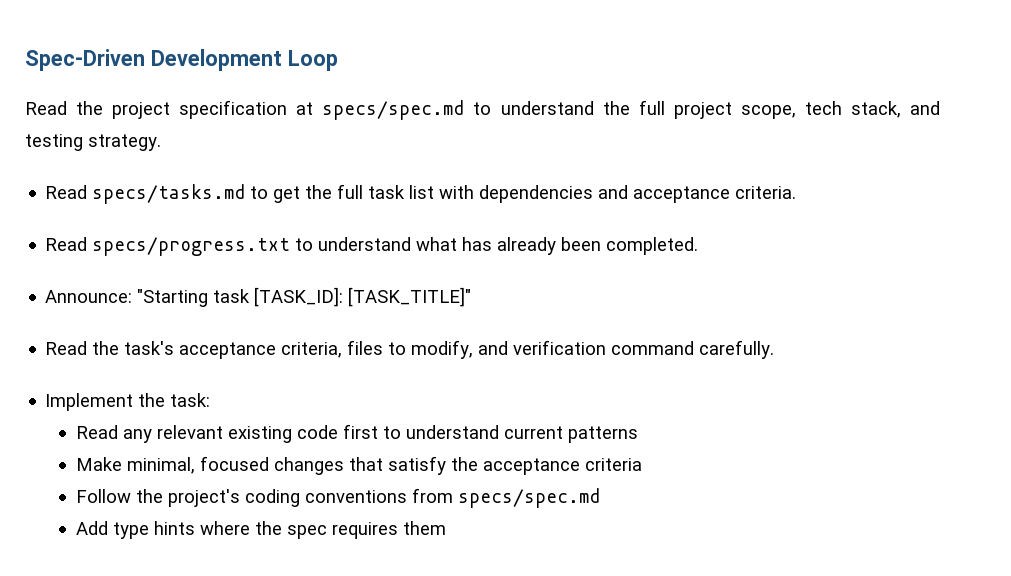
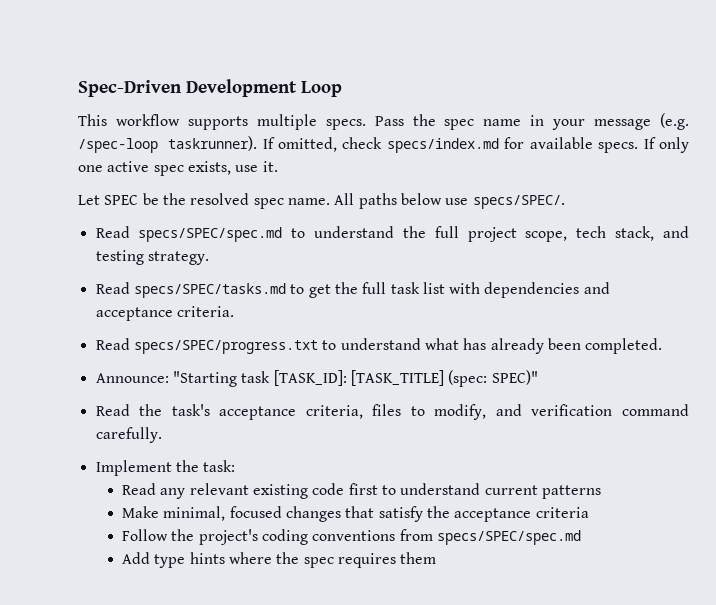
[25,100,465,120] Read the project specification at specs/spec.md -> [78,113,689,130] [78,136,689,153] [78,161,278,176] [78,193,565,209] [95,226,283,242] This workflow supports multiple specs. Pass the spec name in your message (e.g. /spec-loop taskrunner). If omitted, check specs/index.md for available specs. If only one active spec exists, use it. // Let SPEC be the resolved spec name. All paths below use specs/SPEC/. // Read specs/SPEC/spec.md
[92,184,246,204] specs/tasks.md -> [133,283,286,298] specs/SPEC/tasks.md
[92,237,291,256] specs/progress.txt -> [133,340,318,354] specs/SPEC/progress.txt
[348,287,472,307] [TASK_TITLE]" -> [350,370,538,387] [TASK_TITLE] (spec: SPEC)"
[458,488,601,508] specs/spec.md -> [436,530,581,545] specs/SPEC/spec.md

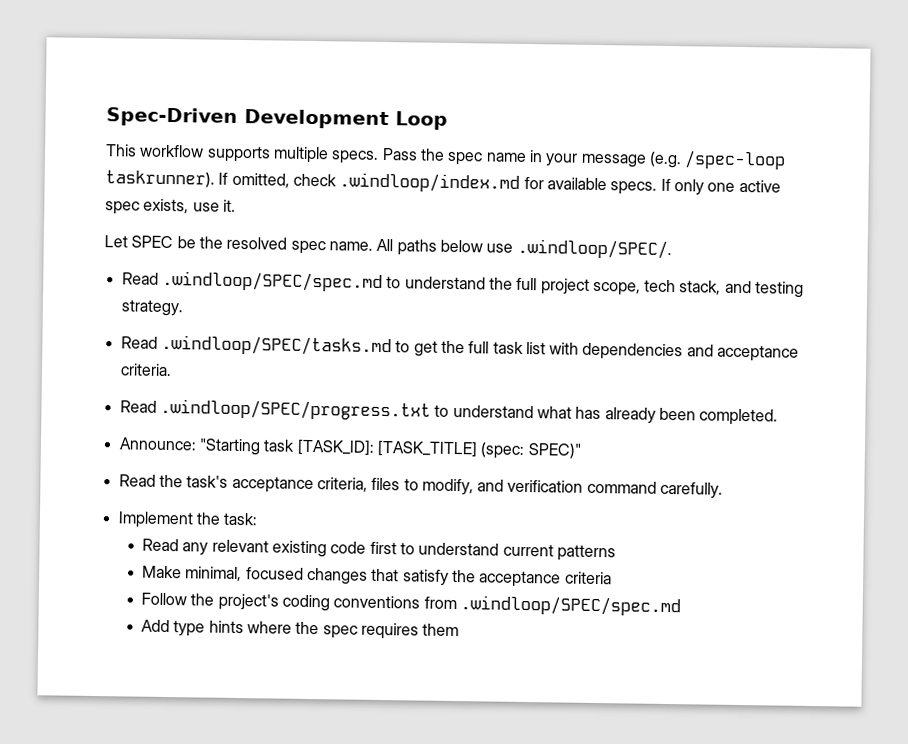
[386,138,499,153] specs/index.md -> [339,172,521,193] .windloop/index.md
[472,195,565,209] [95,226,283,242] specs/SPEC/. // Read specs/SPEC/spec.md -> [516,238,672,260] [121,270,383,292] .windloop/SPEC/. // Read .windloop/SPEC/spec.md
[133,283,286,298] specs/SPEC/tasks.md -> [160,334,392,357] .windloop/SPEC/tasks.md
[133,340,318,354] specs/SPEC/progress.txt -> [159,398,431,421] .windloop/SPEC/progress.txt
[436,530,581,545] specs/SPEC/spec.md -> [460,595,682,617] .windloop/SPEC/spec.md

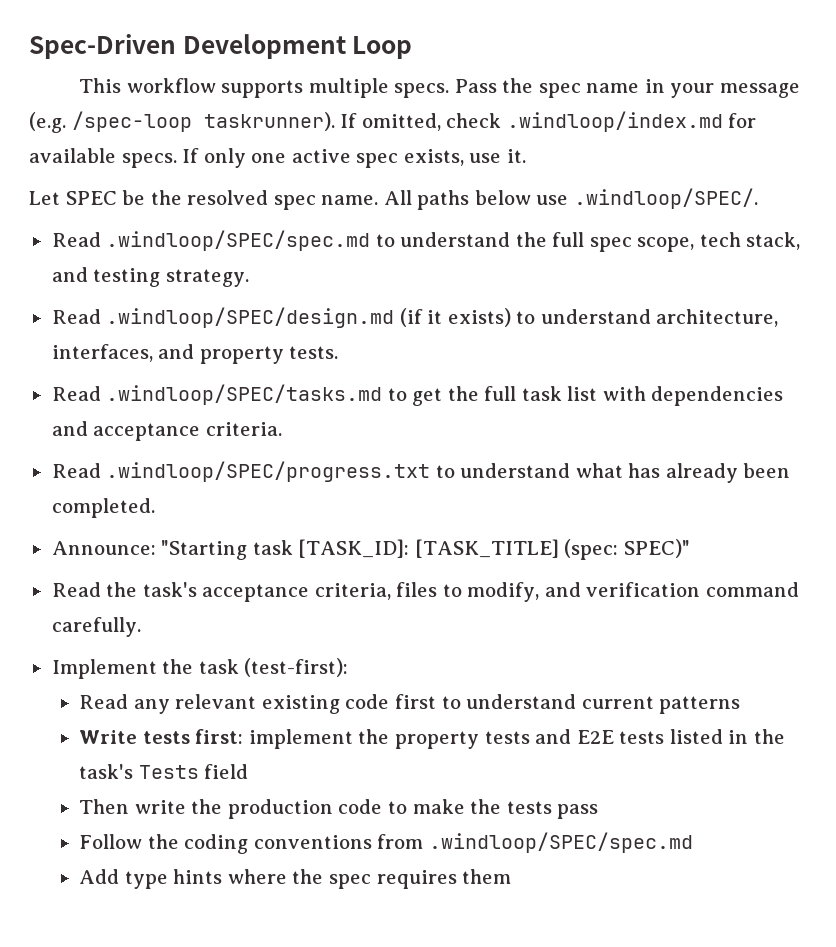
[540,278,590,295] project -> [589,237,632,252] spec
(183, 308) none -> [51,307,779,328] [51,344,339,364] // Read .windloop/SPEC/design.md (if it exists) to understand architecture, interfaces, and property tests.
[223,512,259,526] task: -> [198,658,349,677] task (test-first):
[142,565,612,588] Make minimal, focused changes that satisfy the acceptance criteria -> [79,729,785,749] [79,764,249,779] [79,799,599,819] Write tests first: implement the property tests and E2E tests listed in the task's Tests field // Then write the production code to make the tests pass
[217,593,279,611] project's -> (179, 841) none

